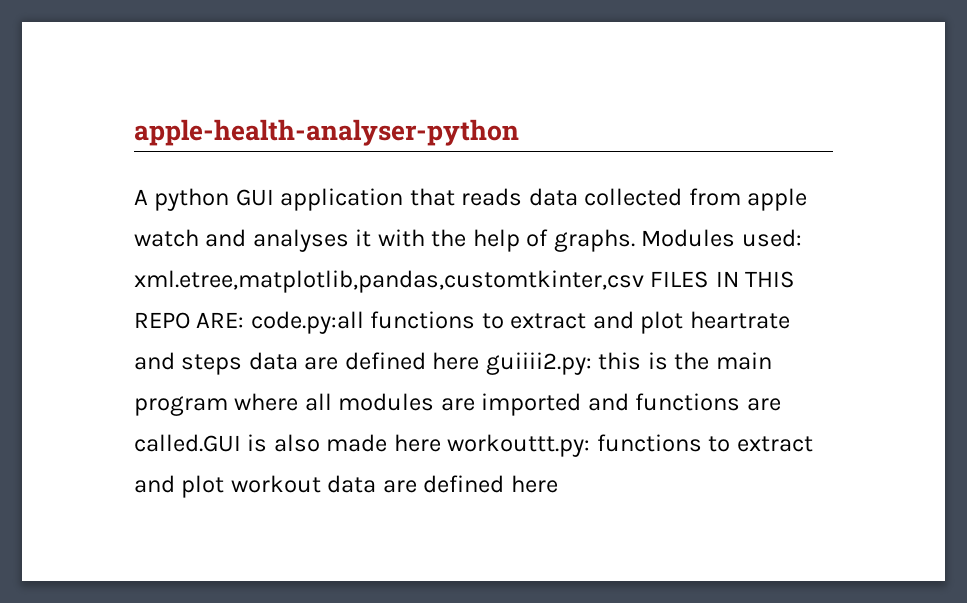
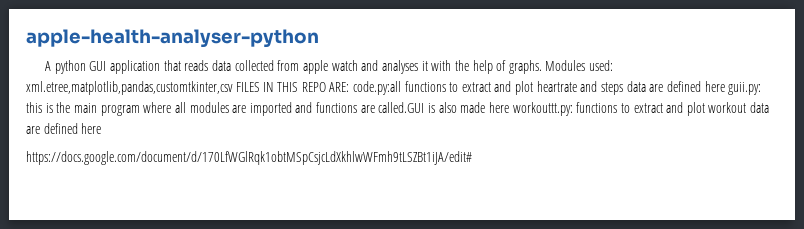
[485,352,592,375] guiiii2.py: -> [728,82,762,95] guii.py:
(558, 484) none -> [26,151,472,165] // https://docs.google.com/document/d/170LfWGlRqk1obtMSpCsjcLdXkhlwWFmh9tLSZBt1iJA/edit#

